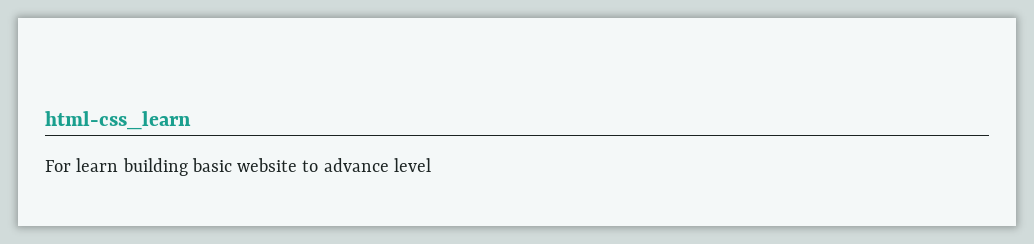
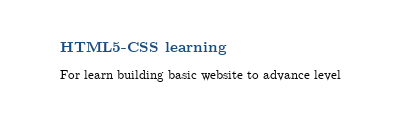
[45,111,191,130] html-css_learn -> [60,41,227,55] HTML5-CSS learning

